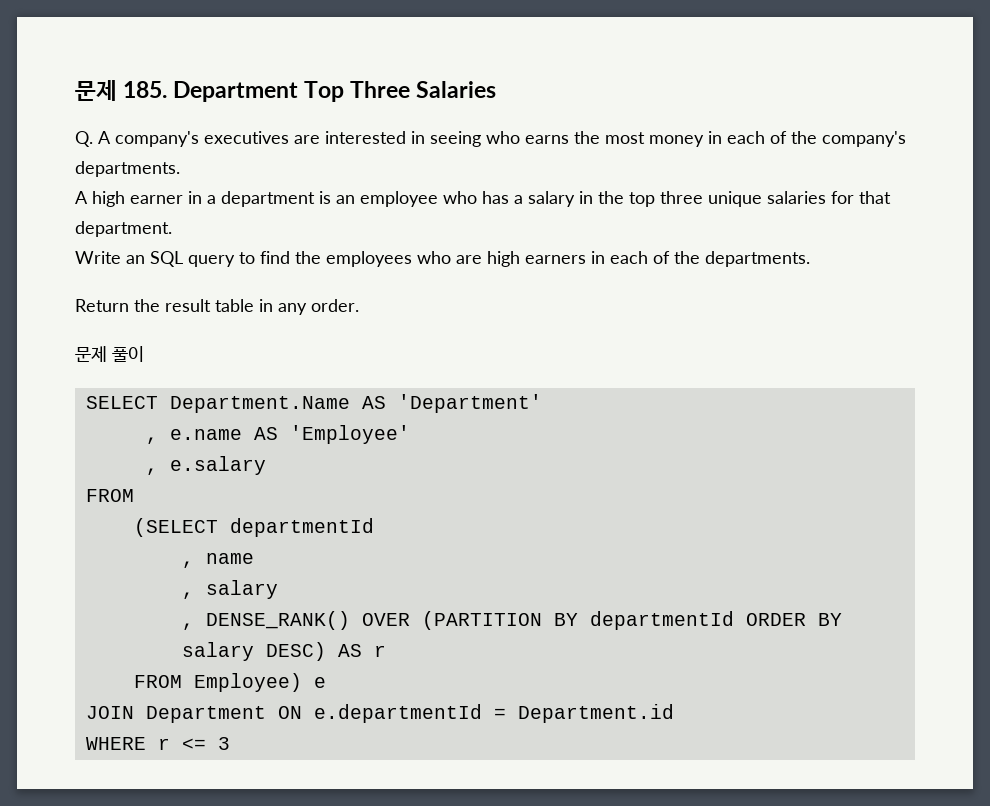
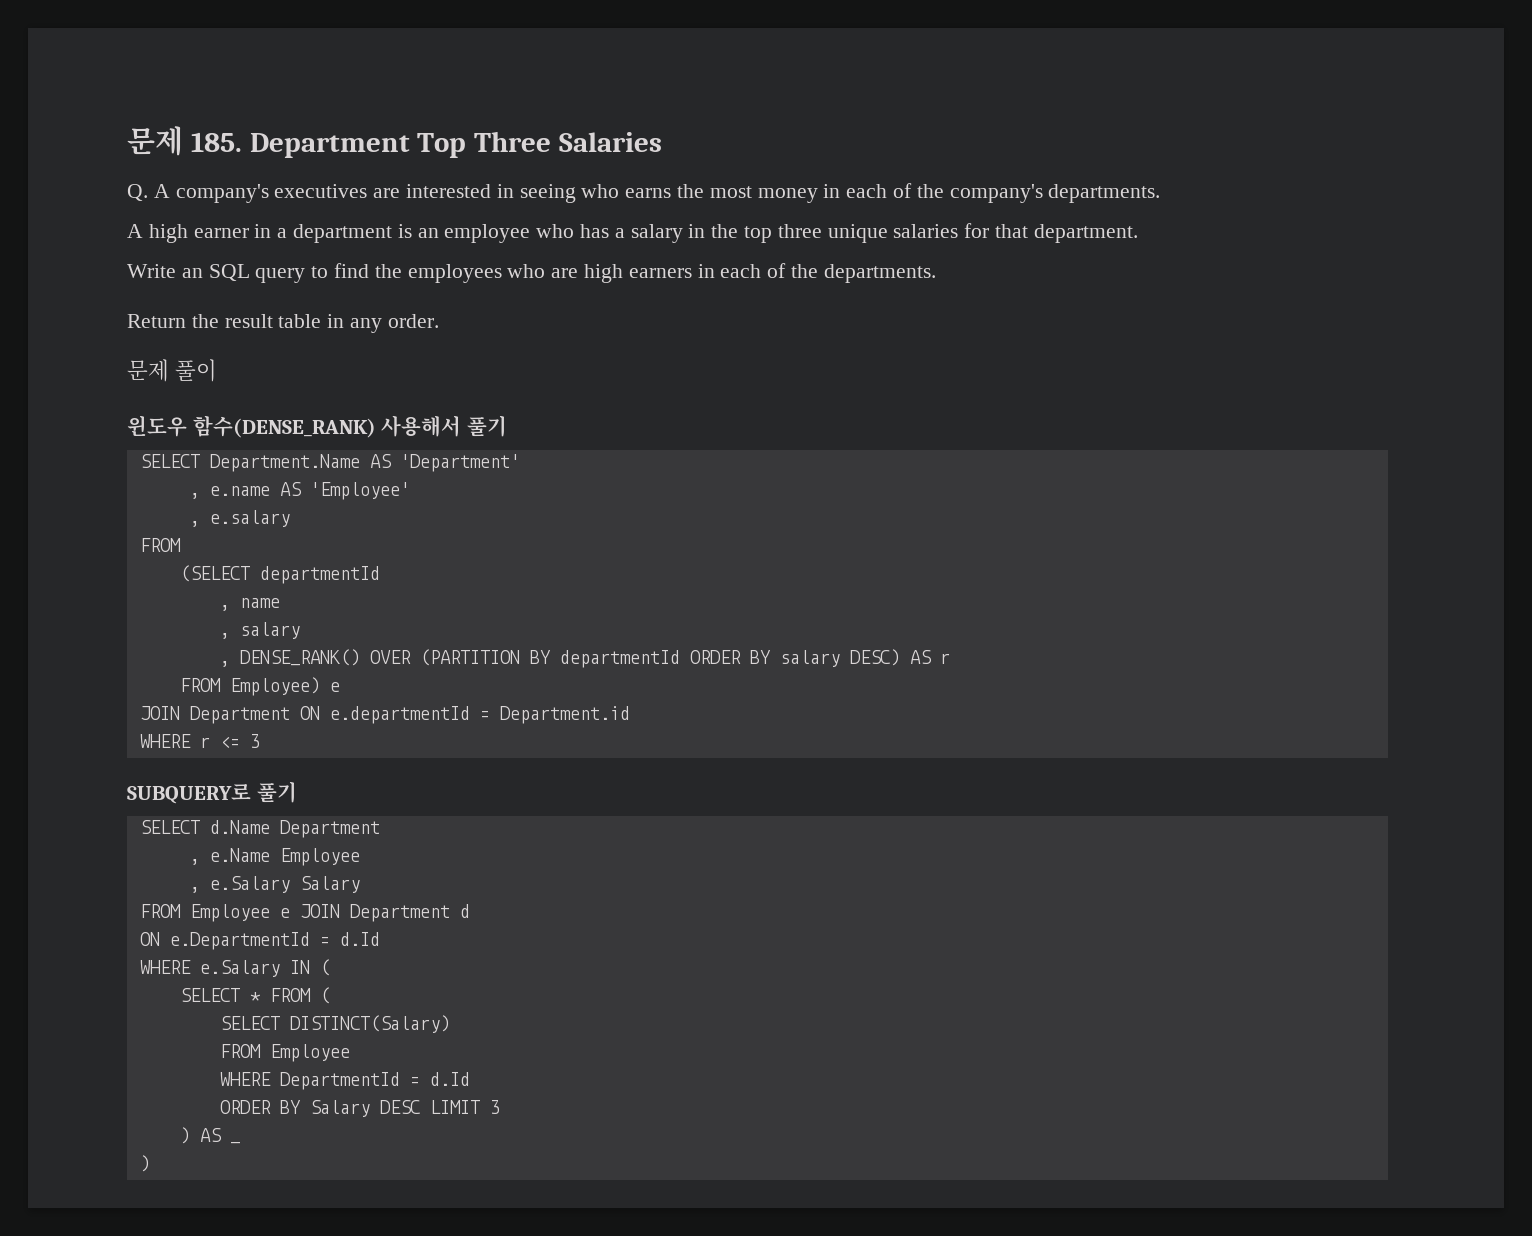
(144, 354) none -> [127,415,507,438] // 윈도우 함수(DENSE_RANK) 사용해서 풀기
(230, 743) none -> [127,781,297,804] [139,820,380,838] [189,848,360,866] [189,876,360,893] [139,904,470,922] [139,932,380,950] [139,959,330,977] [179,987,330,1004] [219,1015,450,1033] [219,1044,350,1062] [219,1072,470,1090] [219,1100,500,1117] [179,1127,222,1144] [229,1142,240,1144] [139,1155,150,1172] // SUBQUERY로 풀기 // SELECT d.Name Department // , e.Name Employee // , e.Salary Salary // FROM Employee e JOIN Department d // ON e.DepartmentId = d.Id // WHERE e.Salary IN ( // SELECT * FROM ( // SELECT DISTINCT(Salary) // FROM Employee // WHERE DepartmentId = d.Id // ORDER BY Salary DESC LIMIT 3 // ) AS _ // )

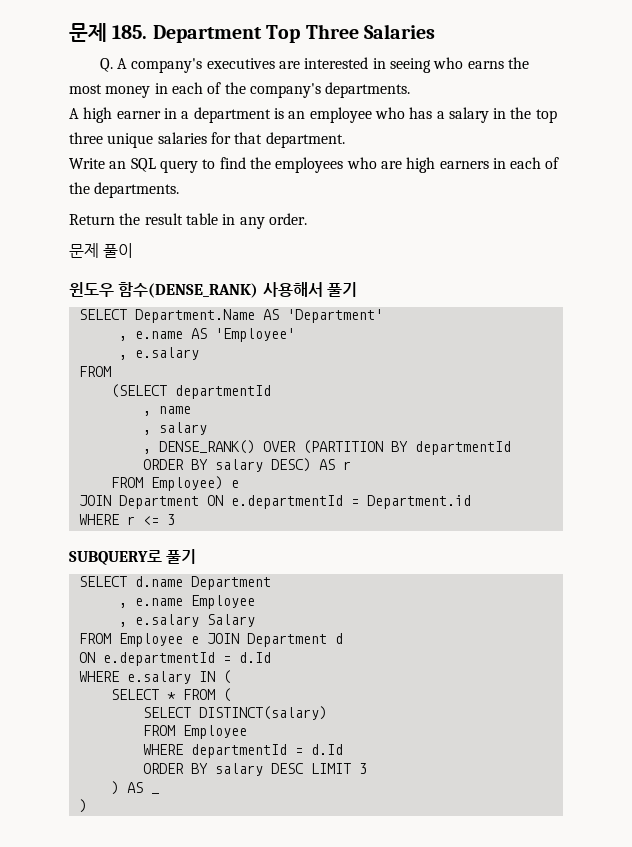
[209,820,270,834] d.Name -> [134,576,183,587] d.name
[209,848,270,862] e.Name -> [134,598,183,606] e.name
[209,876,290,893] e.Salary -> [134,614,199,627] e.salary
[169,932,310,950] e.DepartmentId -> [102,652,215,666] e.departmentId
[199,960,280,977] e.Salary -> [126,671,191,684] e.salary
[289,1015,450,1033] DISTINCT(Salary) -> [198,706,327,720] DISTINCT(salary)
[279,1072,400,1090] DepartmentId -> [190,744,287,758] departmentId
[309,1100,370,1117] Salary -> [214,763,263,776] salary

